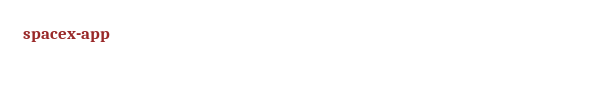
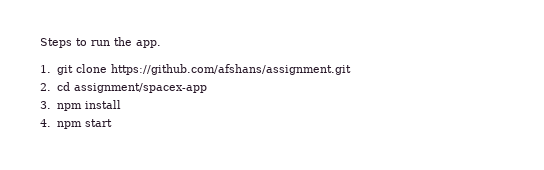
[23,31,110,42] spacex-app -> [40,37,161,48] [40,64,351,75] [40,82,207,93] [40,100,121,111] [40,119,112,129] Steps to run the app. // 1. git clone https://github.com/afshans/assignment.git // 2. cd assignment/spacex-app // 3. npm install // 4. npm start

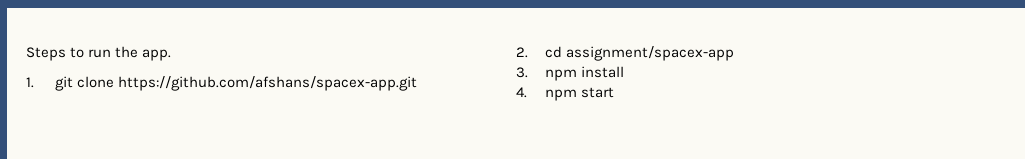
[110,64,351,75] https://github.com/afshans/assignment.git -> [118,76,418,91] https://github.com/afshans/spacex-app.git

